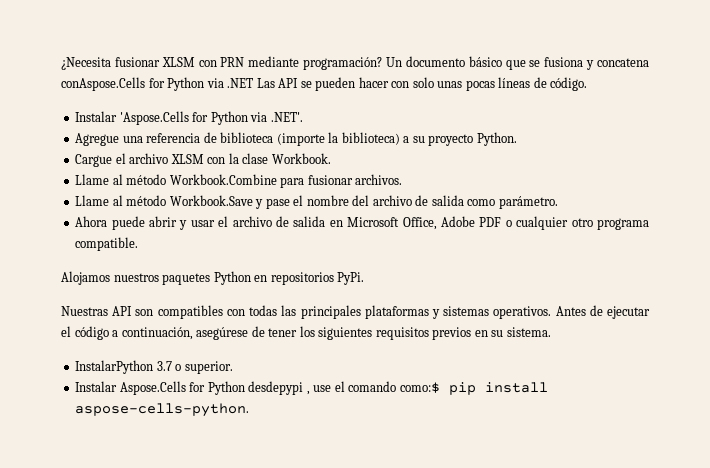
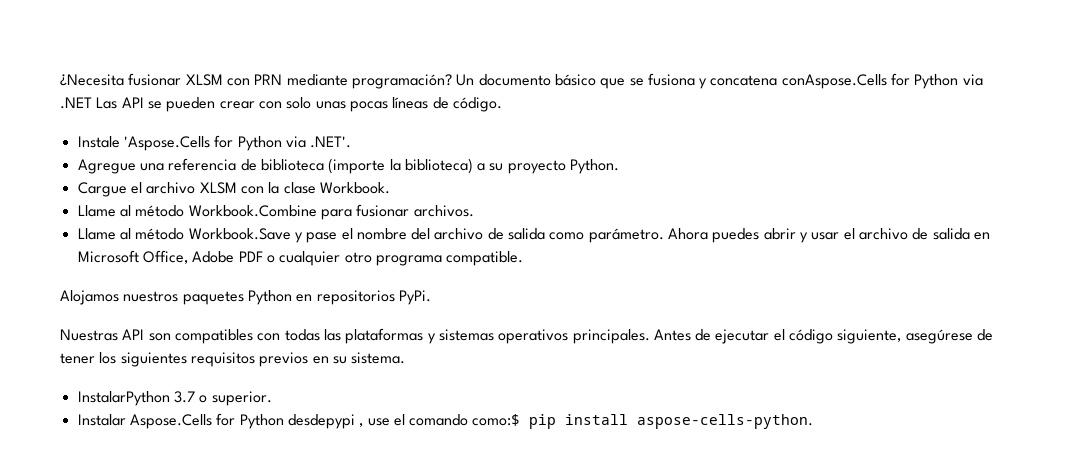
[358,77,389,88] hacer -> [219,101,255,109] crear
[75,111,118,122] Instalar -> [77,136,120,148] Instale
[75,216,145,230] // Ahora puede -> [668,228,760,243] Ahora puedes
[300,305,361,319] principales -> (341, 335) none
[493,306,552,319] operativos. -> [498,329,650,344] operativos principales.
[112,327,193,340] a continuación, -> [837,329,902,344] siguiente,

